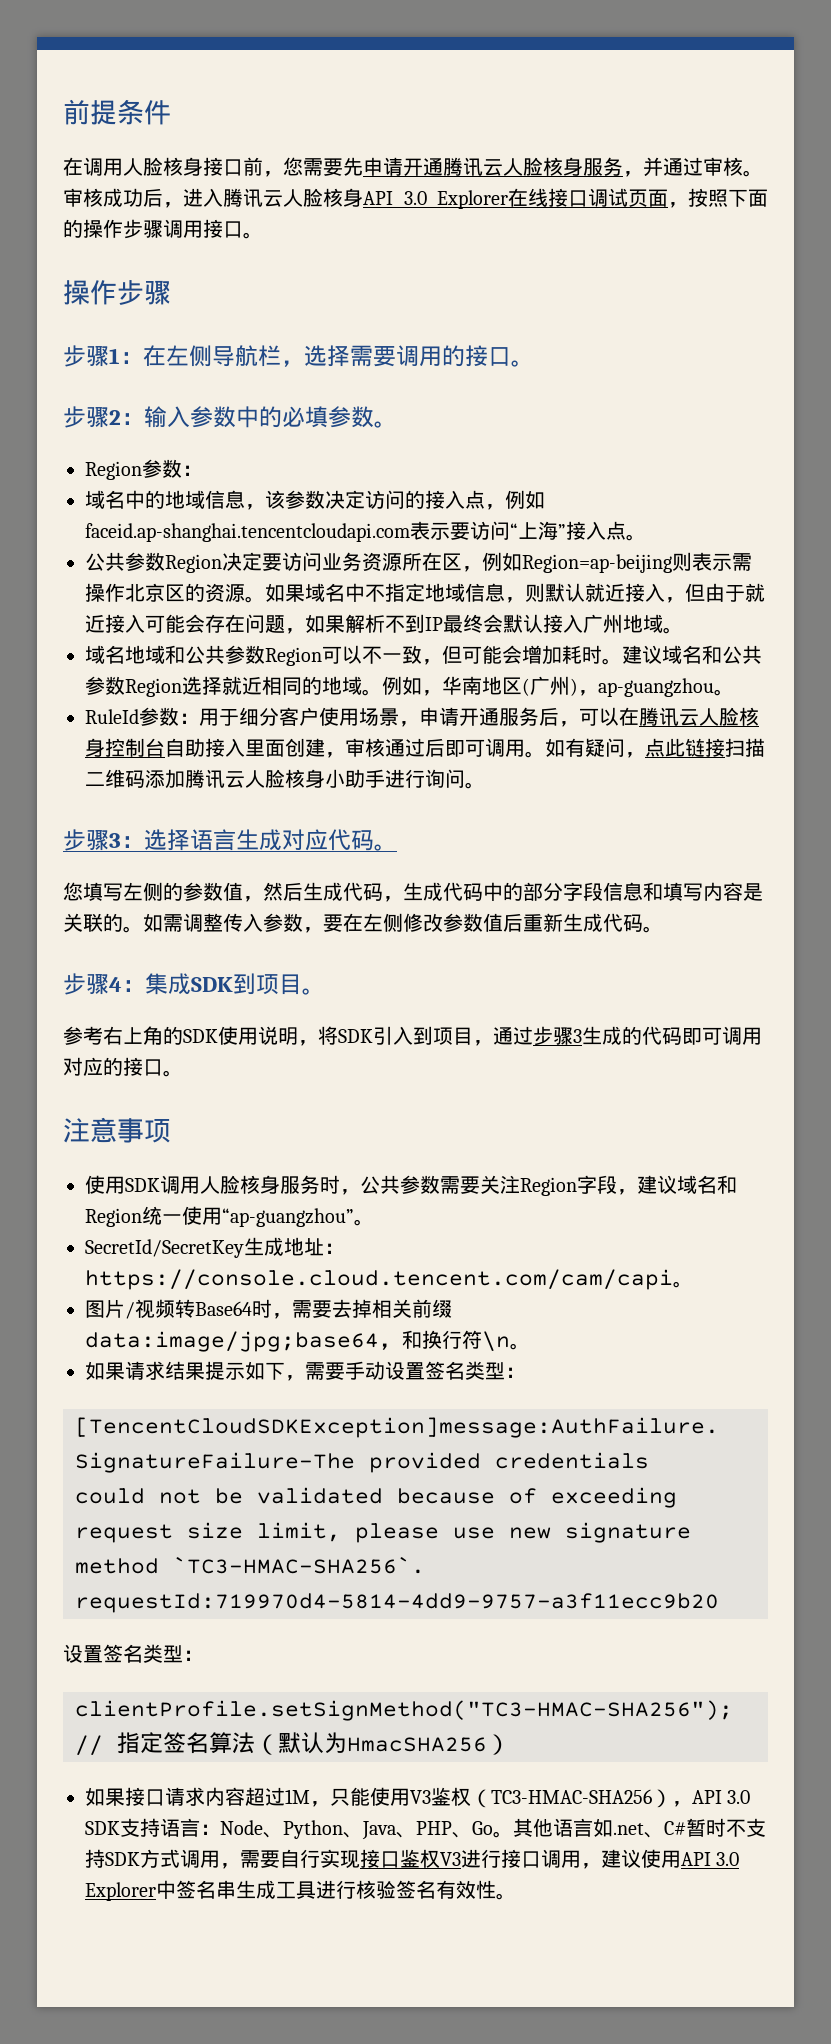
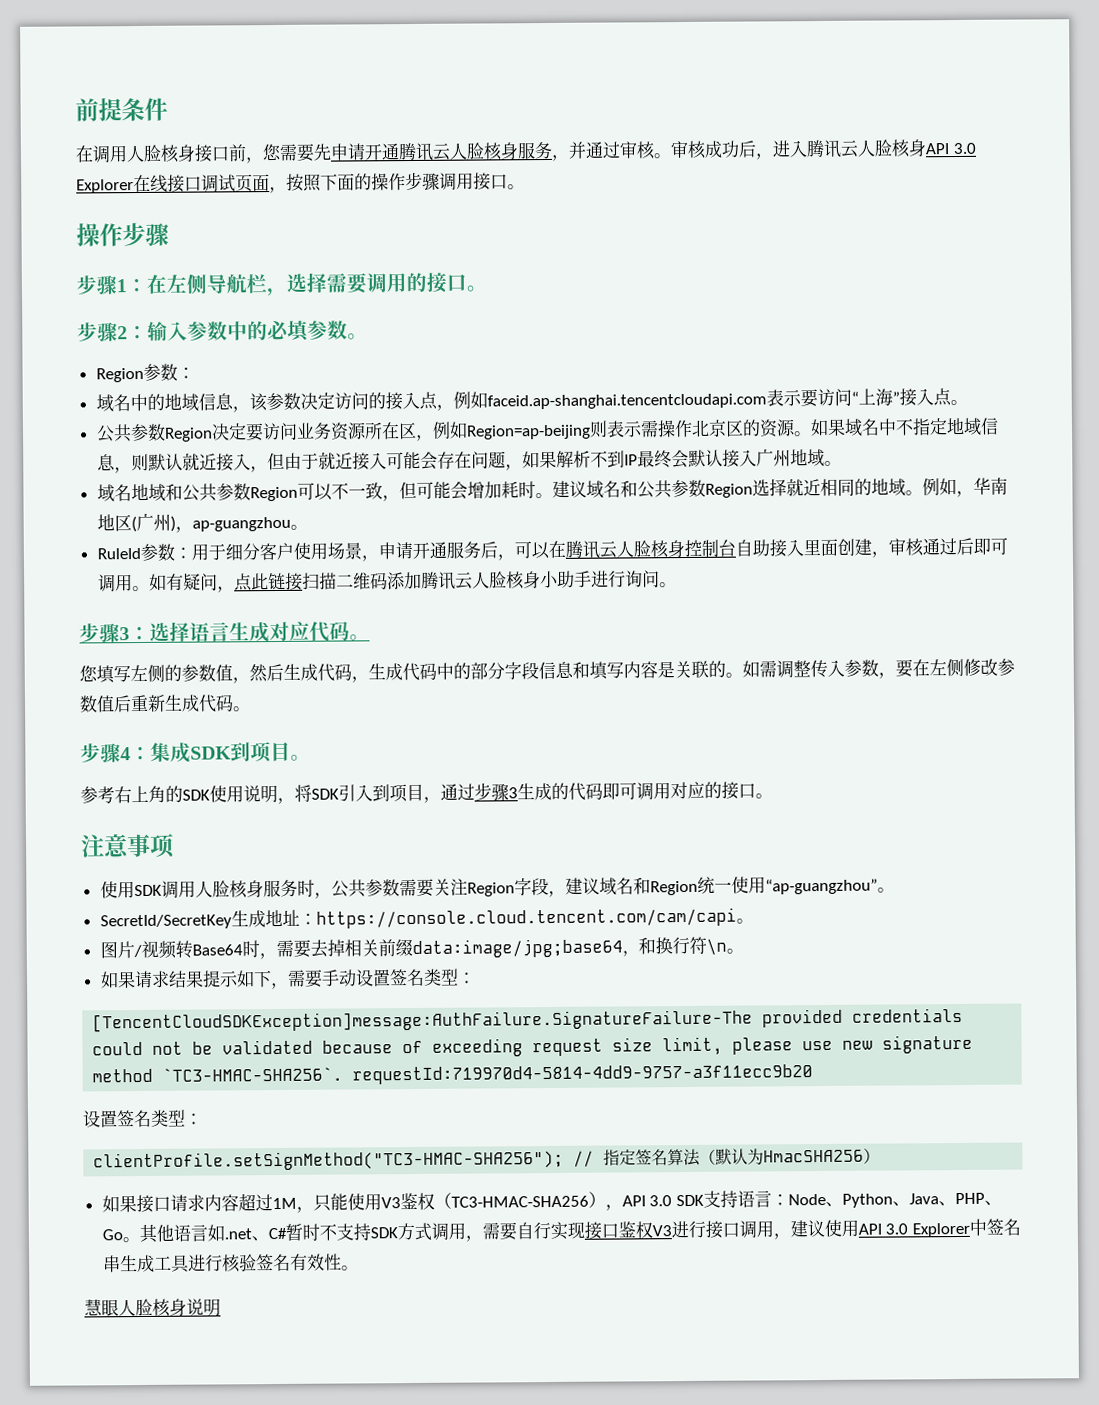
(516, 1896) none -> [84,1298,221,1317] // 慧眼人脸核身说明

